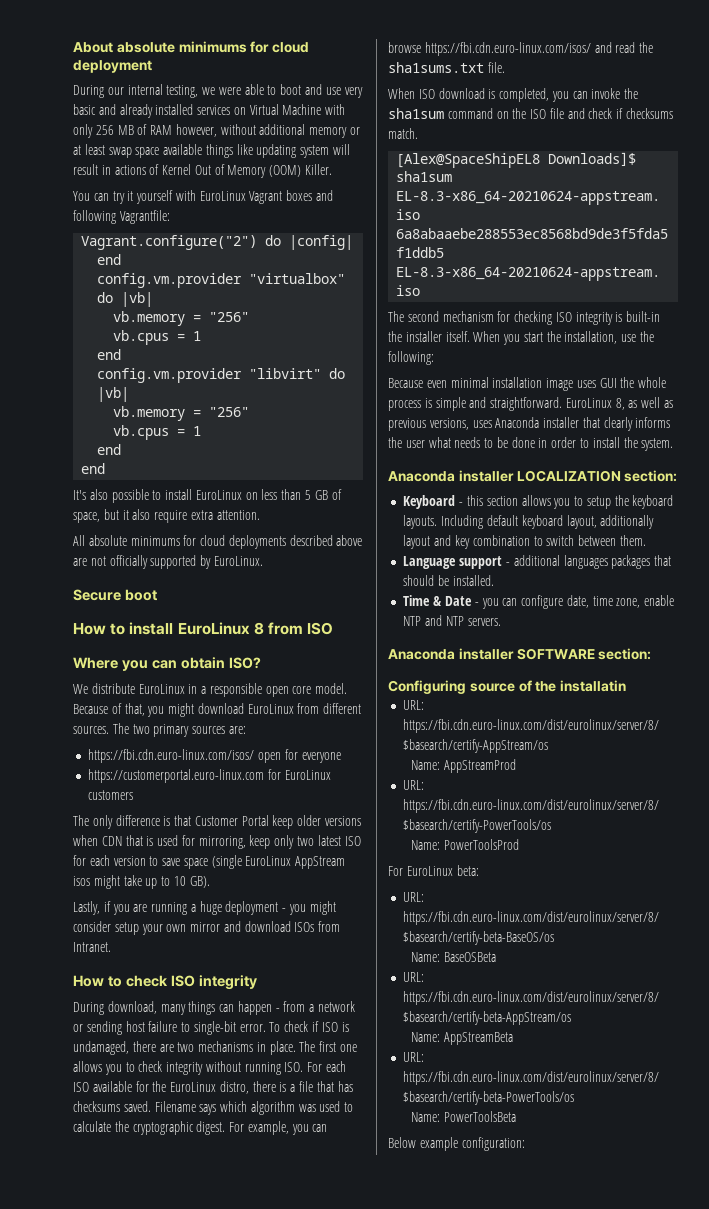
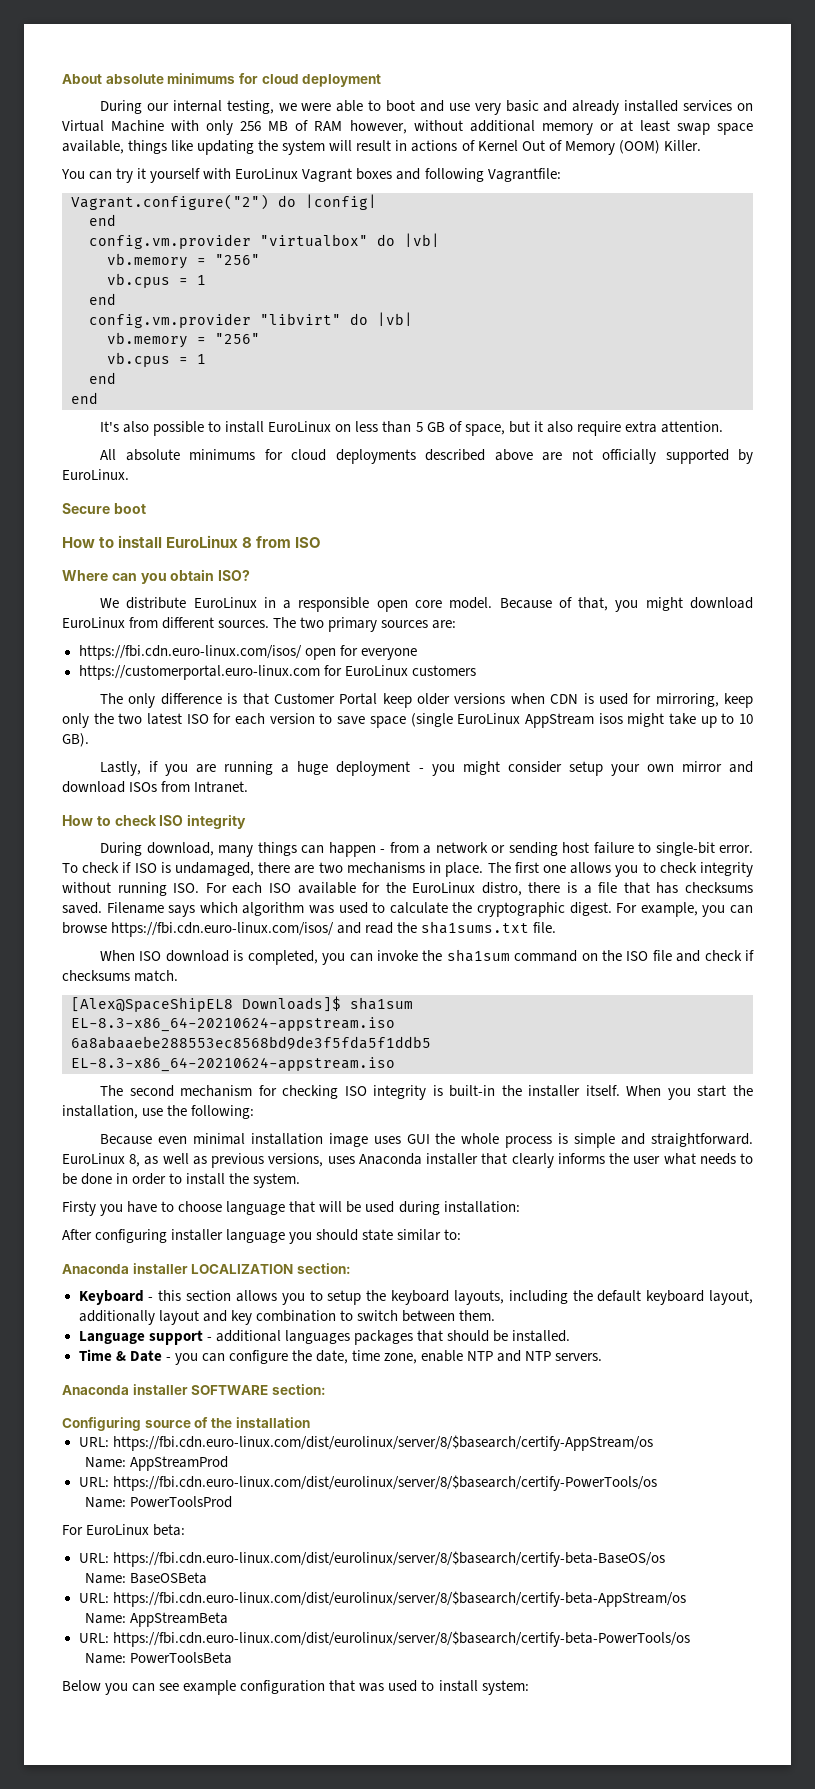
[163,144,203,155] available -> [62,140,124,154] available,
(297, 151) none -> [258,140,279,151] the
[121,660,177,671] you can -> [111,573,167,584] can you
[125,835,143,846] that -> (579, 699) none
(295, 842) none -> [93,713,114,724] the
(674, 444) none -> [62,1201,520,1216] [62,1229,462,1244] // Firsty you have to choose language that will be used during installation: // After configuring installer language you should state similar to:
[403,515,484,529] layouts. Including -> [453,1290,593,1305] layouts, including the
(564, 602) none -> [291,1350,312,1361] the
[560,680,627,692] installatin -> [235,1417,310,1428] installation
[419,1137,525,1151] example configuration: -> [105,1680,529,1695] you can see example configuration that was used to install system:

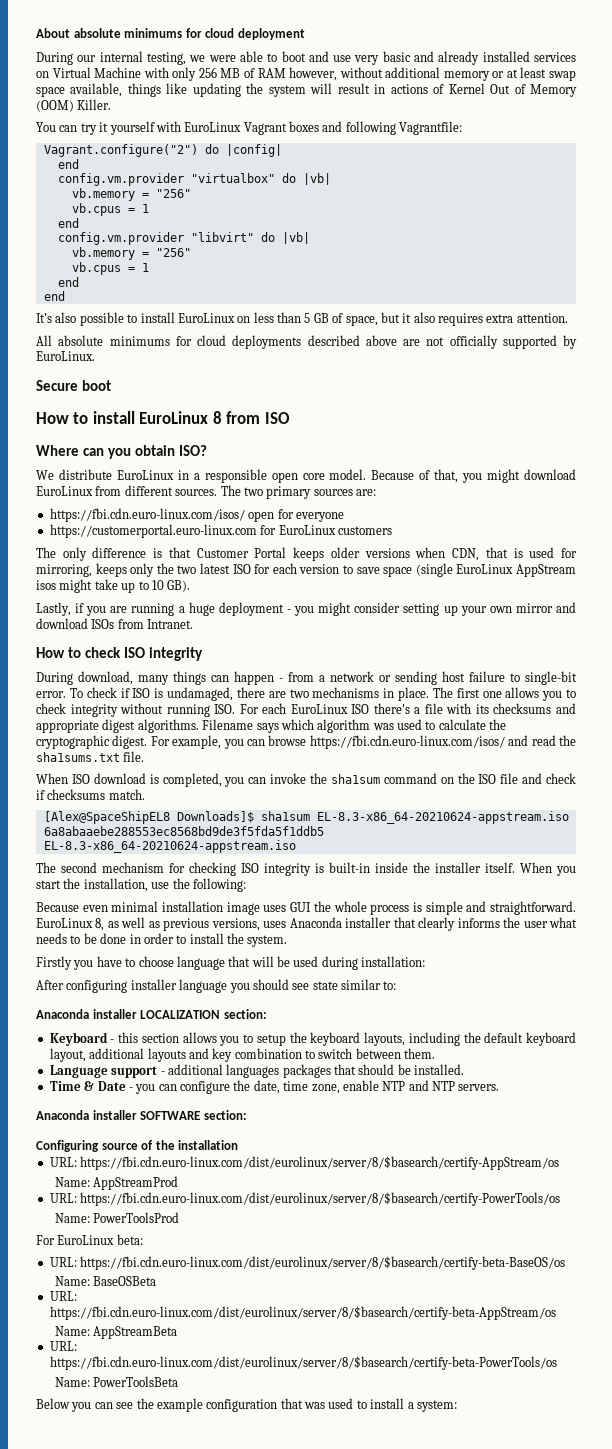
[576,421,621,436] require -> [438,313,483,326] requires
[382,693,412,708] keep -> [293,547,325,561] keeps
[550,694,579,704] CDN -> [452,547,508,561] CDN, that
[724,693,754,708] keep -> [95,563,127,577] keeps
[568,761,603,776] setup -> [403,603,458,616] setting up
[268,882,754,896] [62,902,102,914] ISO available for the EuroLinux distro, there is a file that has checksums saved. -> [290,703,577,714] [36,719,199,733] EuroLinux ISO there's a file with its checksums and appropriate digest algorithms.
(496, 1091) none -> [375,862,408,873] inside
[62,1201,96,1216] Firsty -> [36,956,72,970] Firstly
(359, 1235) none -> [292,983,310,990] see
[78,1310,199,1325] additionally layout -> [89,1048,186,1062] additional layouts
(180, 1687) none -> [136,1398,154,1409] the
(478, 1686) none -> [407,1402,414,1409] a

